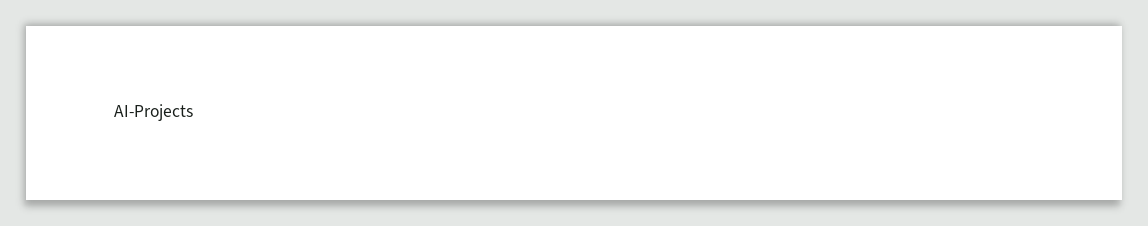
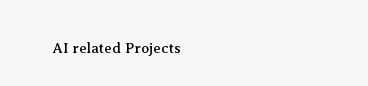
[114,104,193,121] AI-Projects -> [52,42,181,56] AI related Projects

